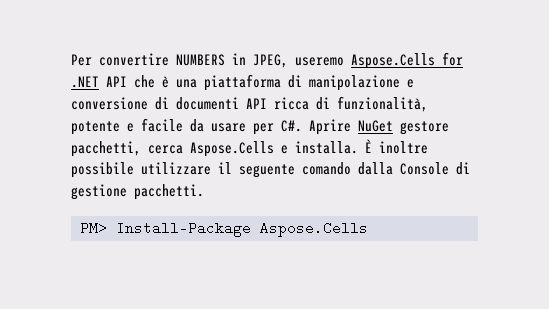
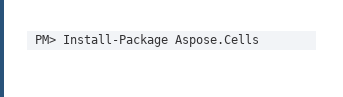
[71,52,463,69] [71,74,414,91] [71,96,428,112] [71,118,449,135] [71,139,428,157] [71,162,470,178] [71,184,204,200] Per convertire NUMBERS in JPEG, useremo Aspose.Cells for .NET API che è una piattaforma di manipolazione e conversione di documenti API ricca di funzionalità, potente e facile da usare per C#. Aprire NuGet gestore pacchetti, cerca Aspose.Cells e installa. È inoltre possibile utilizzare il seguente comando dalla Console di gestione pacchetti. // -> (34, 39) none

